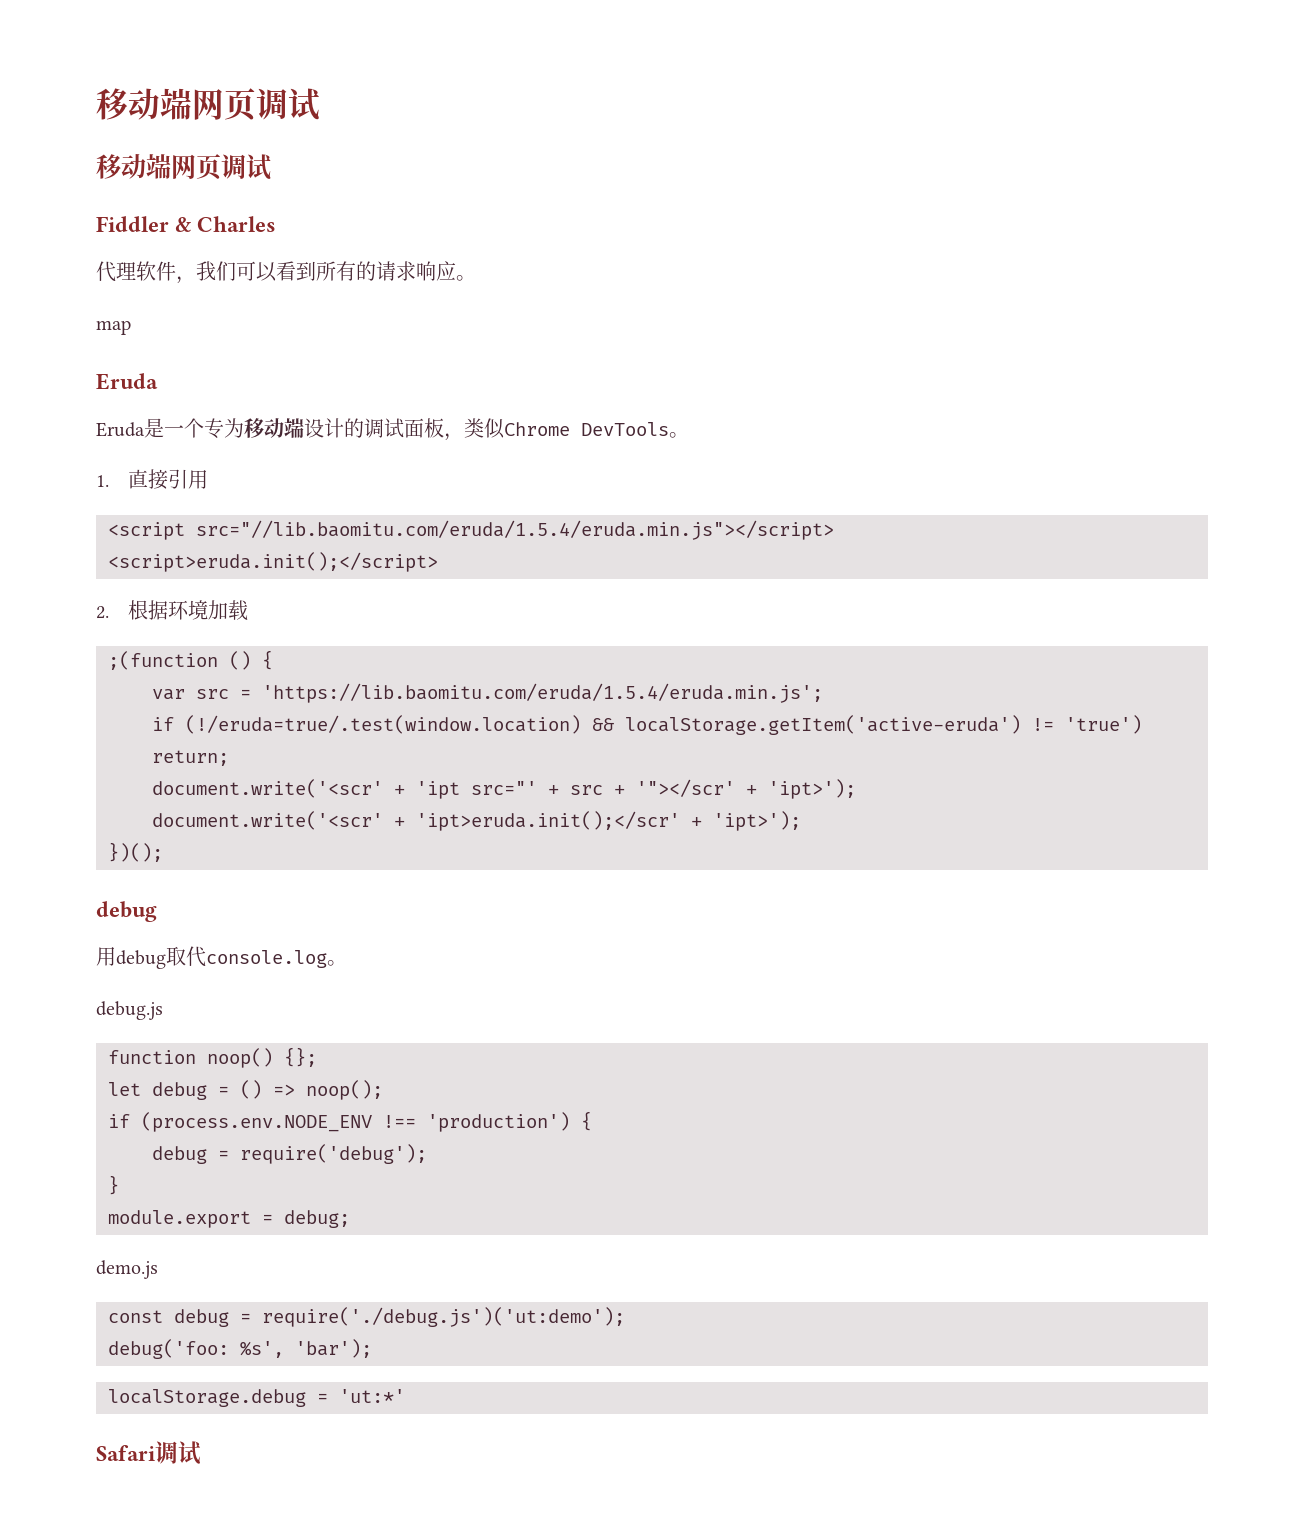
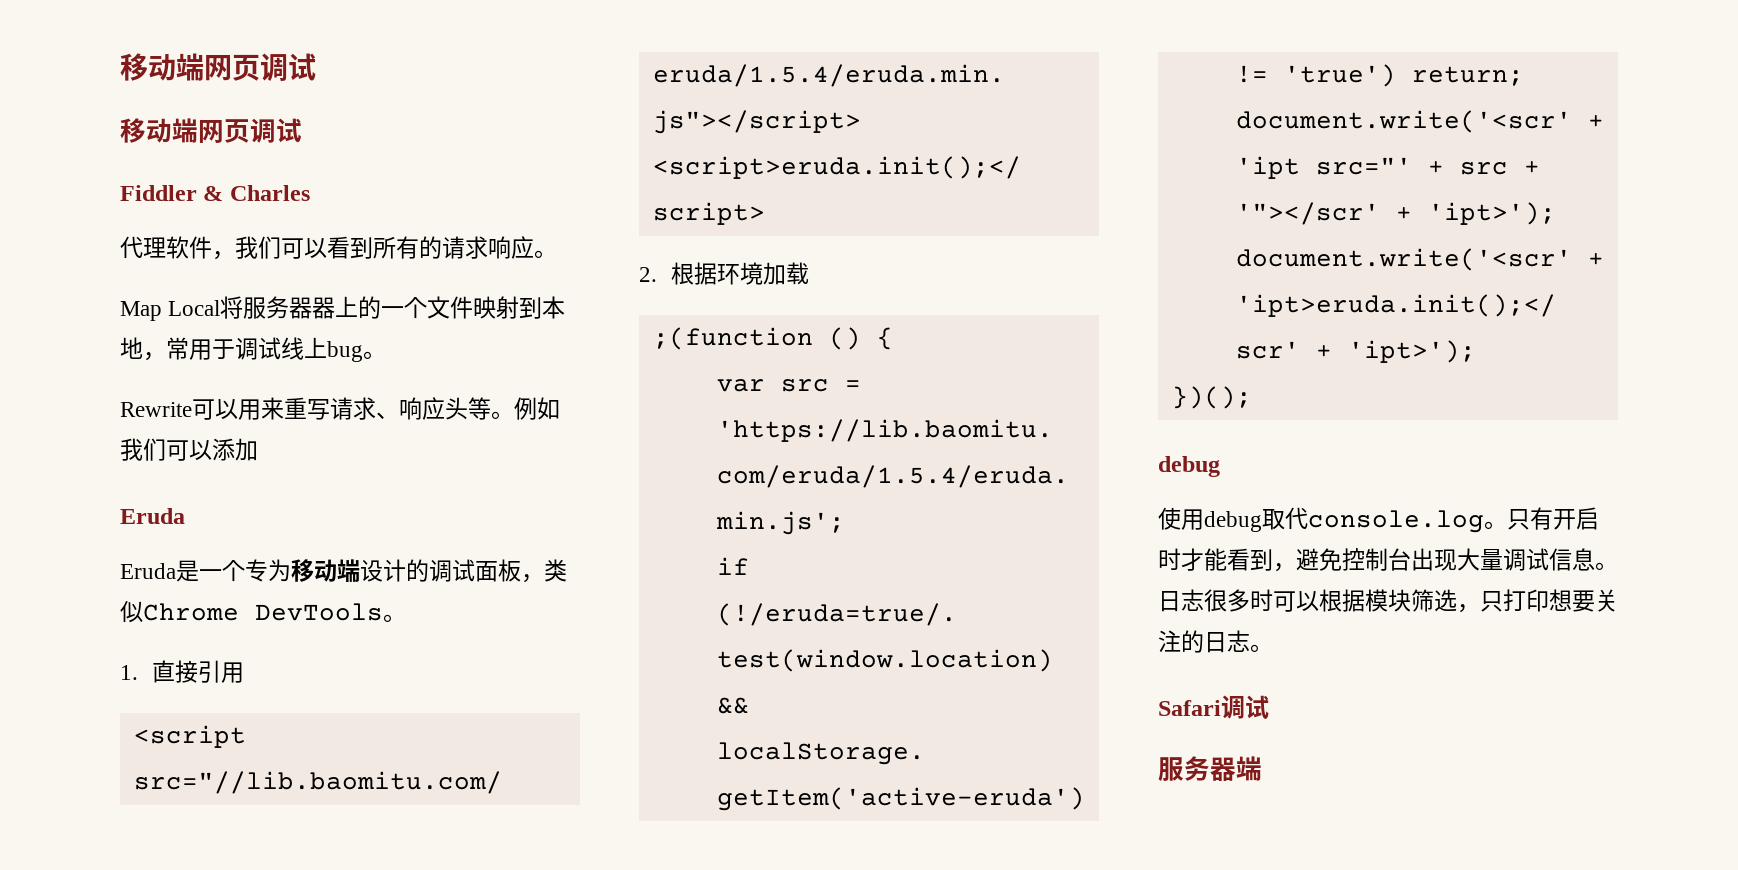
[96,320,131,335] map -> [120,296,566,321] [120,337,386,362] [120,397,560,420] [120,438,258,461] Map Local将服务器器上的一个文件映射到本地，常用于调试线上bug。 // Rewrite可以用来重写请求、响应头等。例如我们可以添加
(157, 911) none -> [1158,507,1181,530] 使
[96,1001,163,1020] [108,1047,317,1068] [108,1080,383,1100] [108,1111,592,1132] [152,1144,427,1164] [108,1175,119,1195] [108,1210,350,1228] [96,1260,158,1279] [108,1307,625,1327] [108,1339,372,1359] [108,1389,405,1407] // debug.js // function noop() {}; // let debug = () => noop(); // if (process.env.NODE_ENV !== 'production') { // debug = require('debug'); // } // module.export = debug; // demo.js // const debug = require('./debug.js')('ut:demo'); // debug('foo: %s', 'bar'); // localStorage.debug = 'ut:*' -> [1507,507,1599,530] [1158,548,1618,572] [1158,589,1618,613] [1158,630,1273,653] 只有开启时才能看到，避免控制台出现大量调试信息。日志很多时可以根据模块筛选，只打印想要关注的日志。
(201, 1453) none -> [1158,756,1262,781] // 服务器端

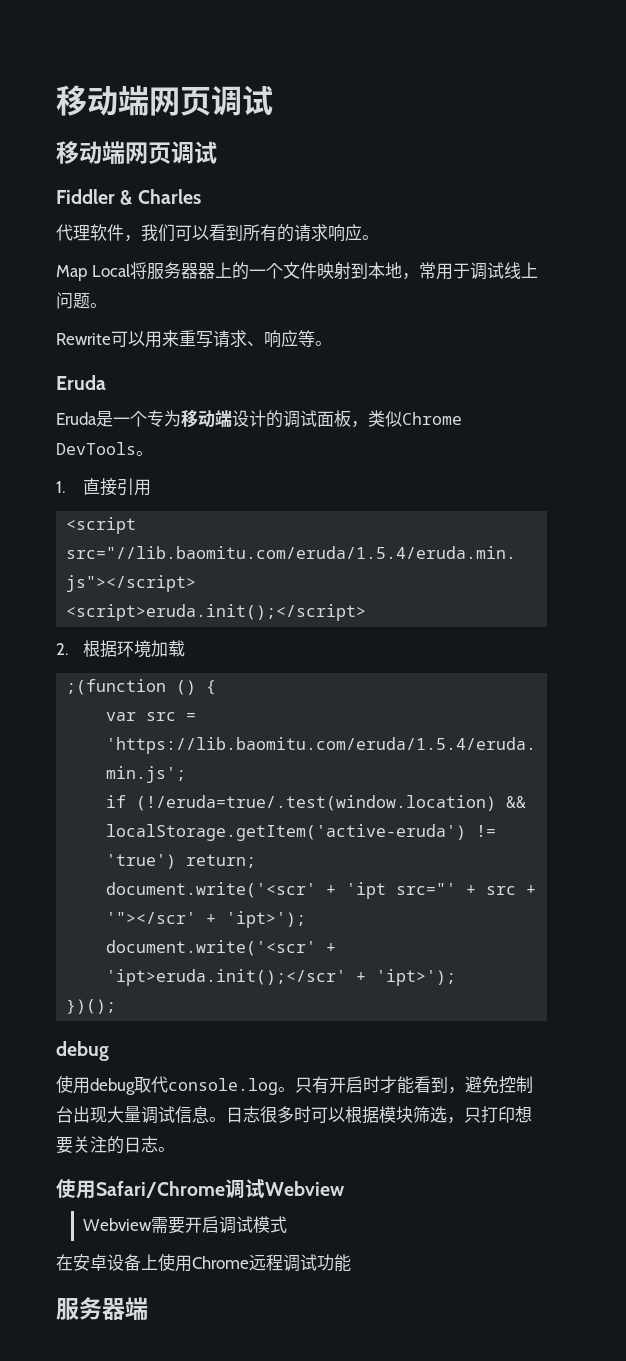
[327,341,363,362] bug -> [56,292,90,309] 问题
[445,397,468,420] 头 -> (298, 338) none
[514,397,560,420] [120,438,258,461] 例如我们可以添加 -> (332, 343) none
[1158,695,1269,719] Safari调试 -> [56,1179,344,1199] [83,1216,288,1234] [56,1253,351,1272] 使用Safari/Chrome调试Webview // Webview需要开启调试模式 // 在安卓设备上使用Chrome远程调试功能

